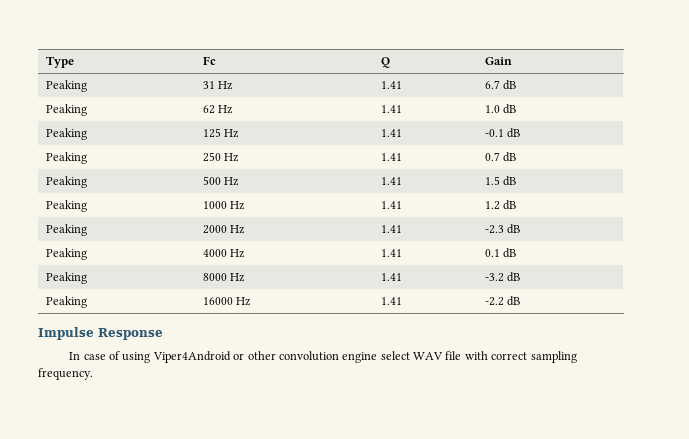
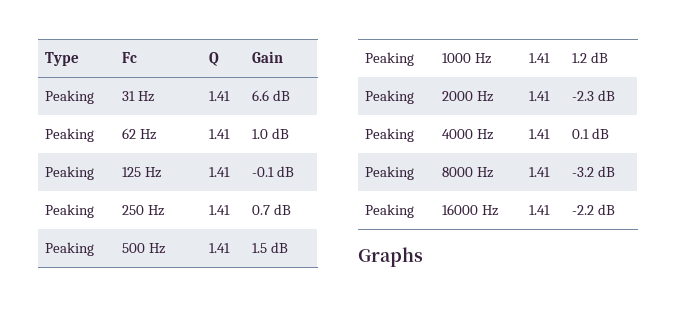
[485,80,501,89] 6.7 -> [252,90,270,101] 6.6
[38,327,163,340] [69,351,577,363] [38,368,93,380] Impulse Response // In case of using Viper4Android or other convolution engine select WAV file with correct sampling frequency. -> [358,247,423,267] Graphs

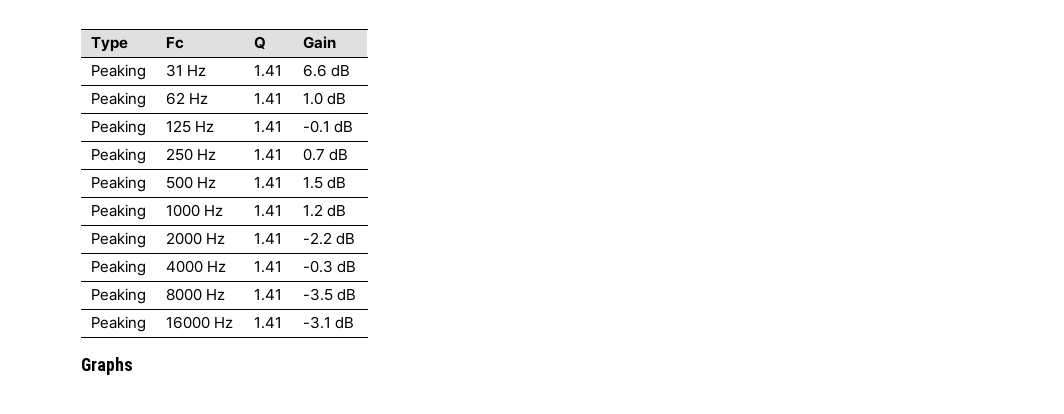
[572,91,595,101] -2.3 -> [302,232,332,245] -2.2
[572,129,590,139] 0.1 -> [302,260,333,273] -0.3
[572,167,595,177] -3.2 -> [302,288,333,301] -3.5
[572,205,595,215] -2.2 -> [302,316,331,329] -3.1

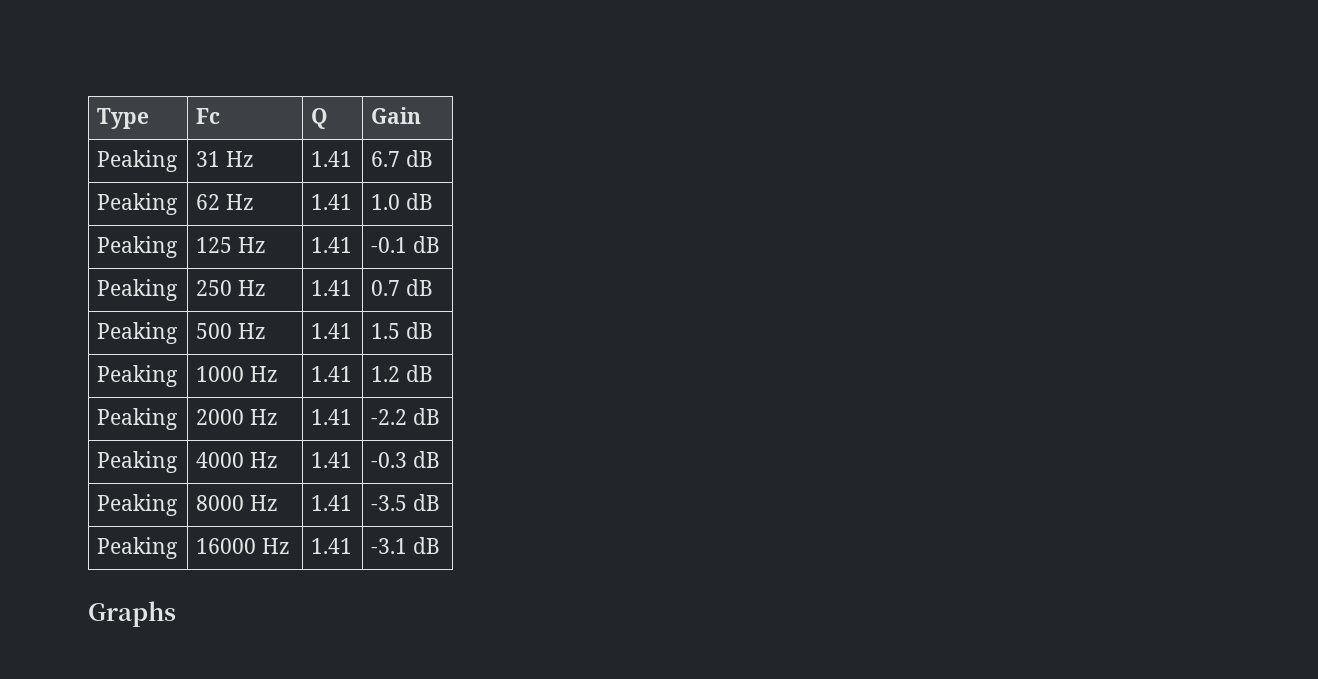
[302,64,327,77] 6.6 -> [371,151,401,167] 6.7

